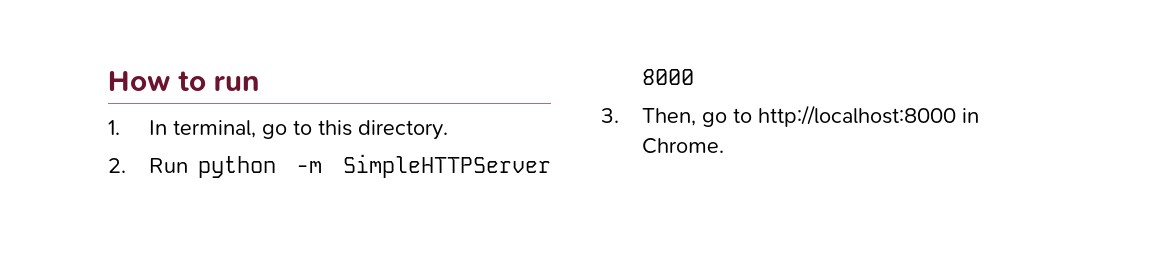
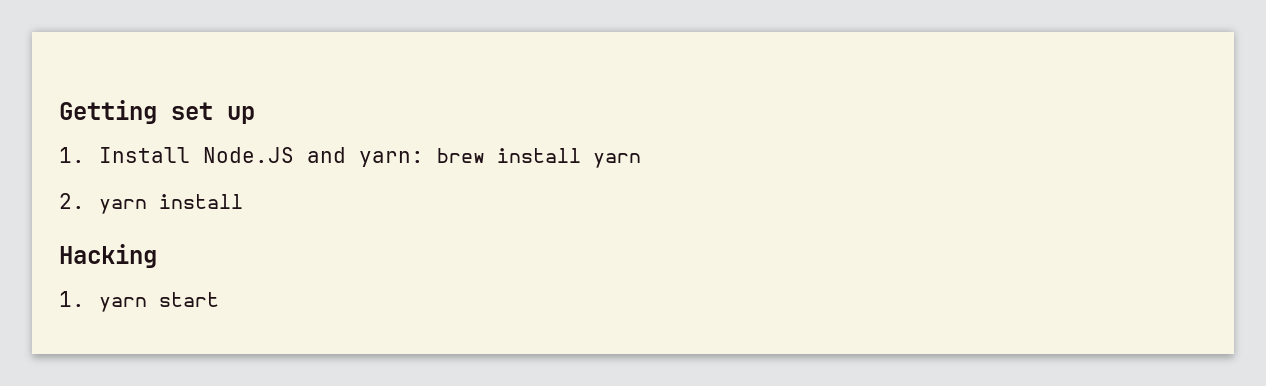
[108,71,259,91] [108,120,449,140] [108,154,551,178] [642,69,695,85] [601,105,980,127] [642,138,725,154] How to run // 1. In terminal, go to this directory. // 2. Run python -m SimpleHTTPServer 8000 // 3. Then, go to http://localhost:8000 in Chrome. -> [59,100,255,124] [59,147,642,168] [59,193,244,214] [59,244,157,268] [59,291,220,312] Getting set up // 1. Install Node.JS and yarn: brew install yarn // 2. yarn install // Hacking // 1. yarn start

